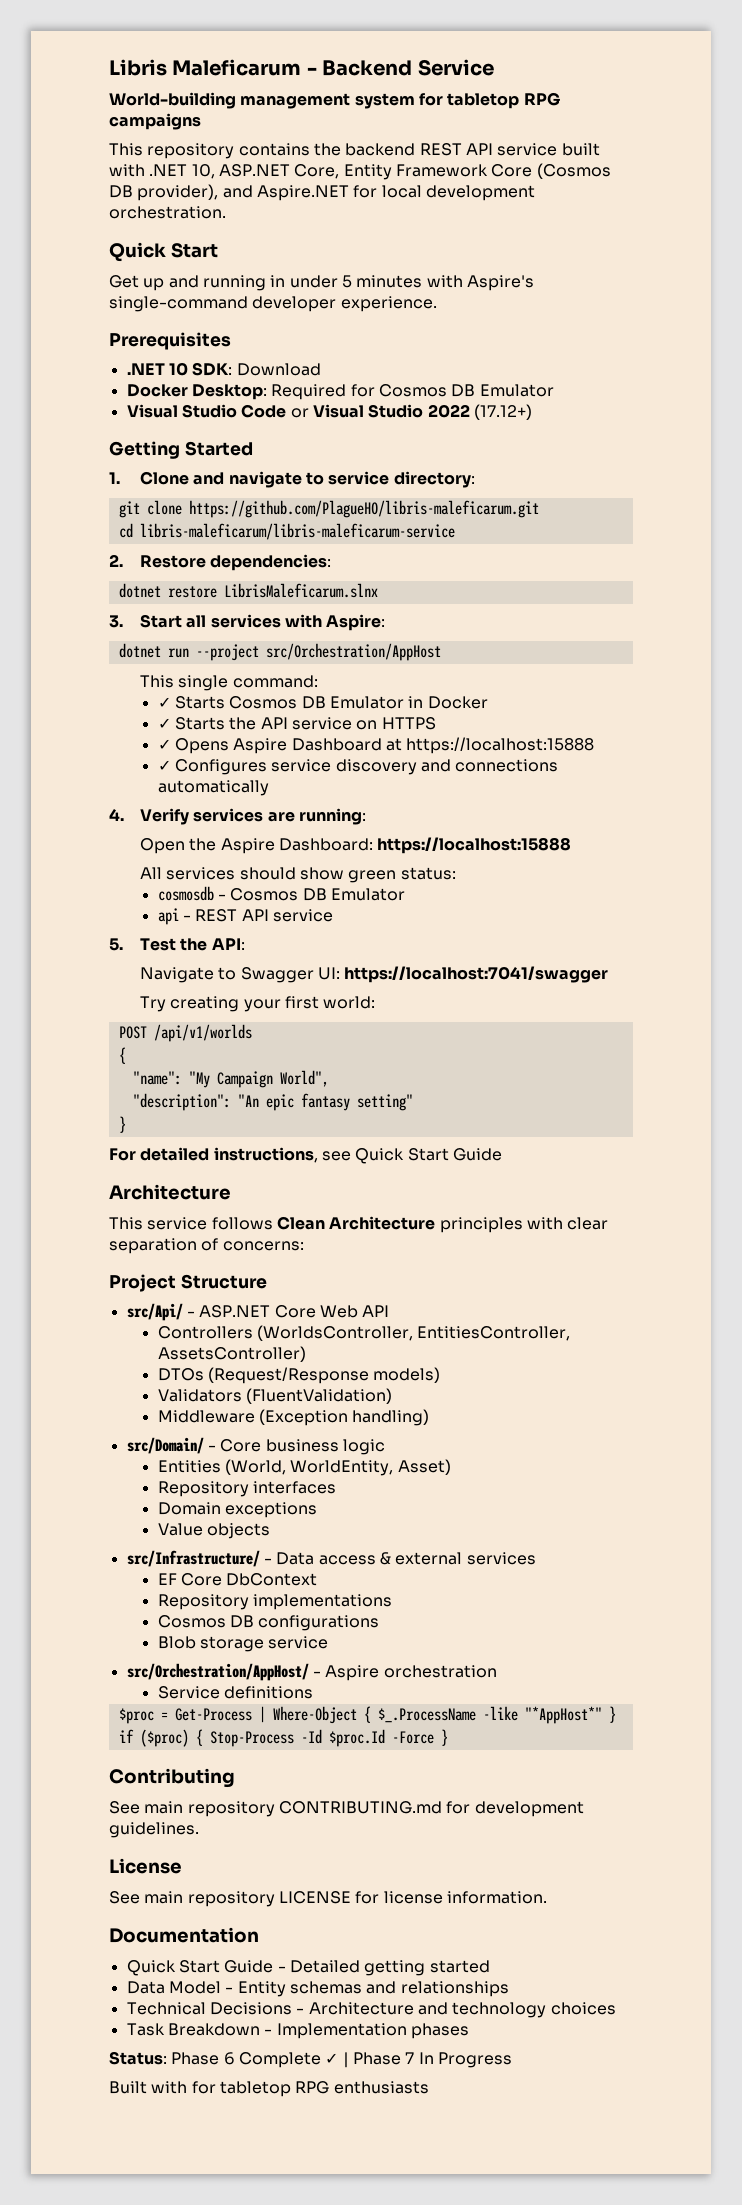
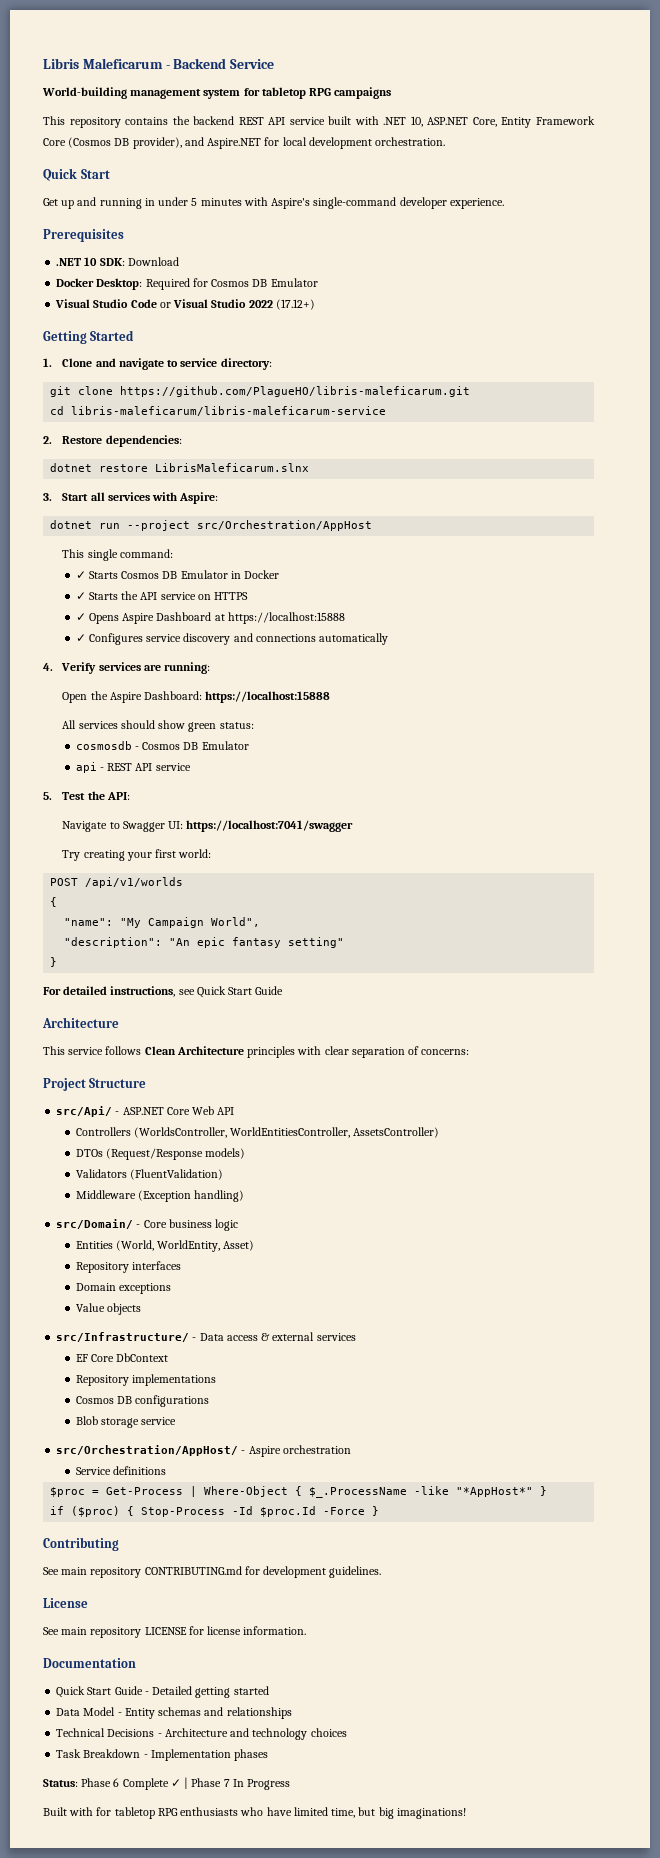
[417,1326,571,1341] EntitiesController, -> [230,1127,351,1138] WorldEntitiesController,
(429, 2087) none -> [240,1807,466,1819] who have limited time, but big imaginations!

